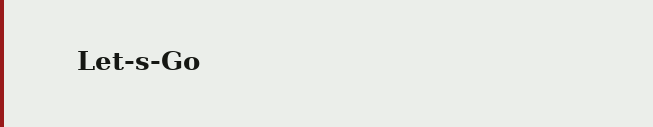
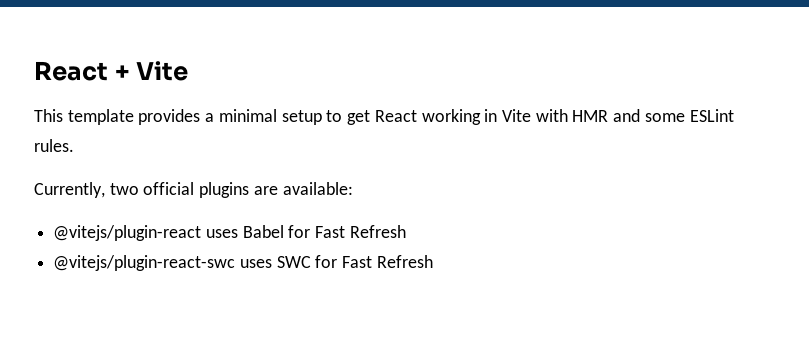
[77,51,200,70] Let-s-Go -> [34,61,189,81] [34,109,734,125] [34,139,74,152] [34,182,353,198] [53,225,406,241] [53,255,433,271] React + Vite // This template provides a minimal setup to get React working in Vite with HMR and some ESLint rules. // Currently, two official plugins are available: // @vitejs/plugin-react uses Babel for Fast Refresh // @vitejs/plugin-react-swc uses SWC for Fast Refresh

